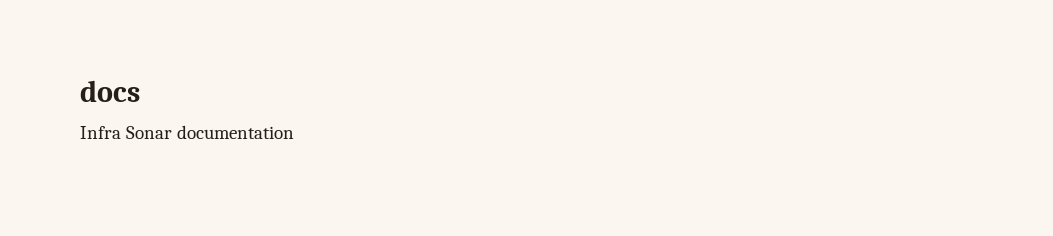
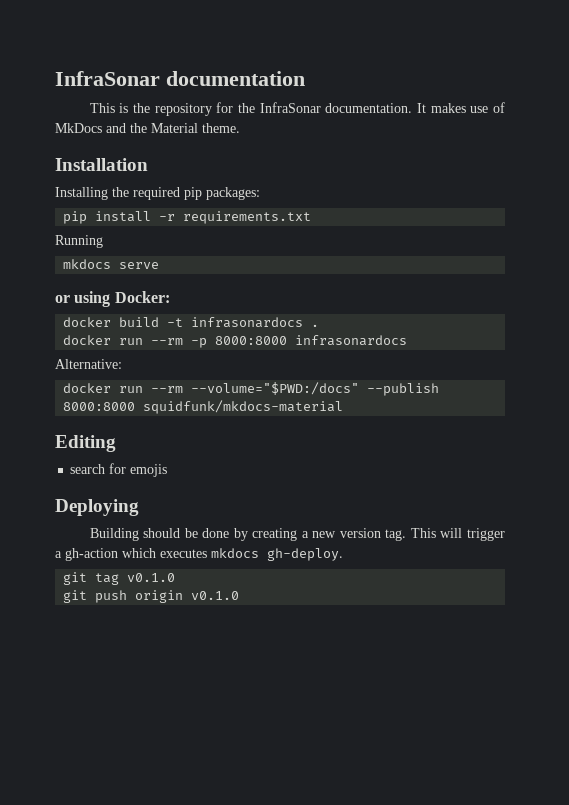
[80,80,140,102] [80,125,295,139] docs // Infra Sonar documentation -> [55,71,305,86] [89,102,505,116] [55,123,240,133] [55,158,148,171] [55,187,260,200] [63,211,312,224] [55,235,103,248] [63,259,160,269] [55,291,170,307] [63,317,320,328] [63,335,408,348] [55,359,122,369] [63,382,440,396] [63,400,344,414] [55,435,116,452] [70,463,168,477] [55,499,139,516] [89,528,505,541] [55,548,343,561] [63,572,176,585] [63,590,240,603] InfraSonar documentation // This is the repository for the InfraSonar documentation. It makes use of MkDocs and the Material theme. // Installation // Installing the required pip packages: // pip install -r requirements.txt // Running // mkdocs serve // or using Docker: // docker build -t infrasonardocs . // docker run --rm -p 8000:8000 infrasonardocs // Alternative: // docker run --rm --volume="$PWD:/docs" --publish 8000:8000 squidfunk/mkdocs-material // Editing // search for emojis // Deploying // Building should be done by creating a new version tag. This will trigger a gh-action which executes mkdocs gh-deploy. // git tag v0.1.0 // git push origin v0.1.0

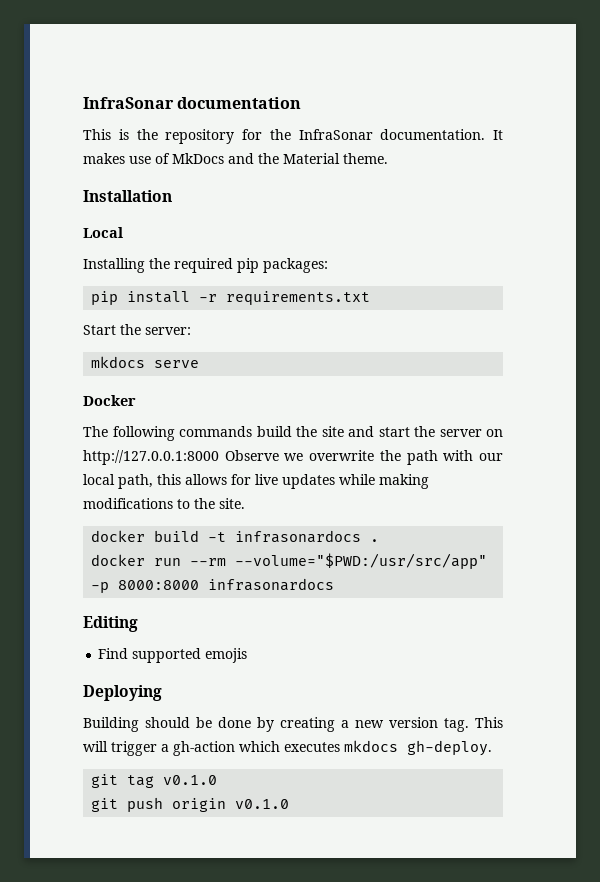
(148, 164) none -> [83,227,123,238] // Local
[55,235,103,248] Running -> [83,324,191,335] Start the server:
[55,291,170,307] or using Docker: -> [83,395,136,406] [83,426,503,441] [83,450,504,465] [83,474,429,489] [83,498,245,509] Docker // The following commands build the site and start the server on http://127.0.0.1:8000 Observe we overwrite the path with our local path, this allows for live updates while making modifications to the site.
(184, 341) none -> [235,553,488,569] --volume="$PWD:/usr/src/app"
[55,359,122,369] [63,382,440,396] [63,400,344,414] // Alternative: // docker run --rm --volume="$PWD:/docs" --publish 8000:8000 squidfunk/mkdocs-material -> (335, 584) none
[70,463,127,474] search for -> [98,648,202,663] Find supported

